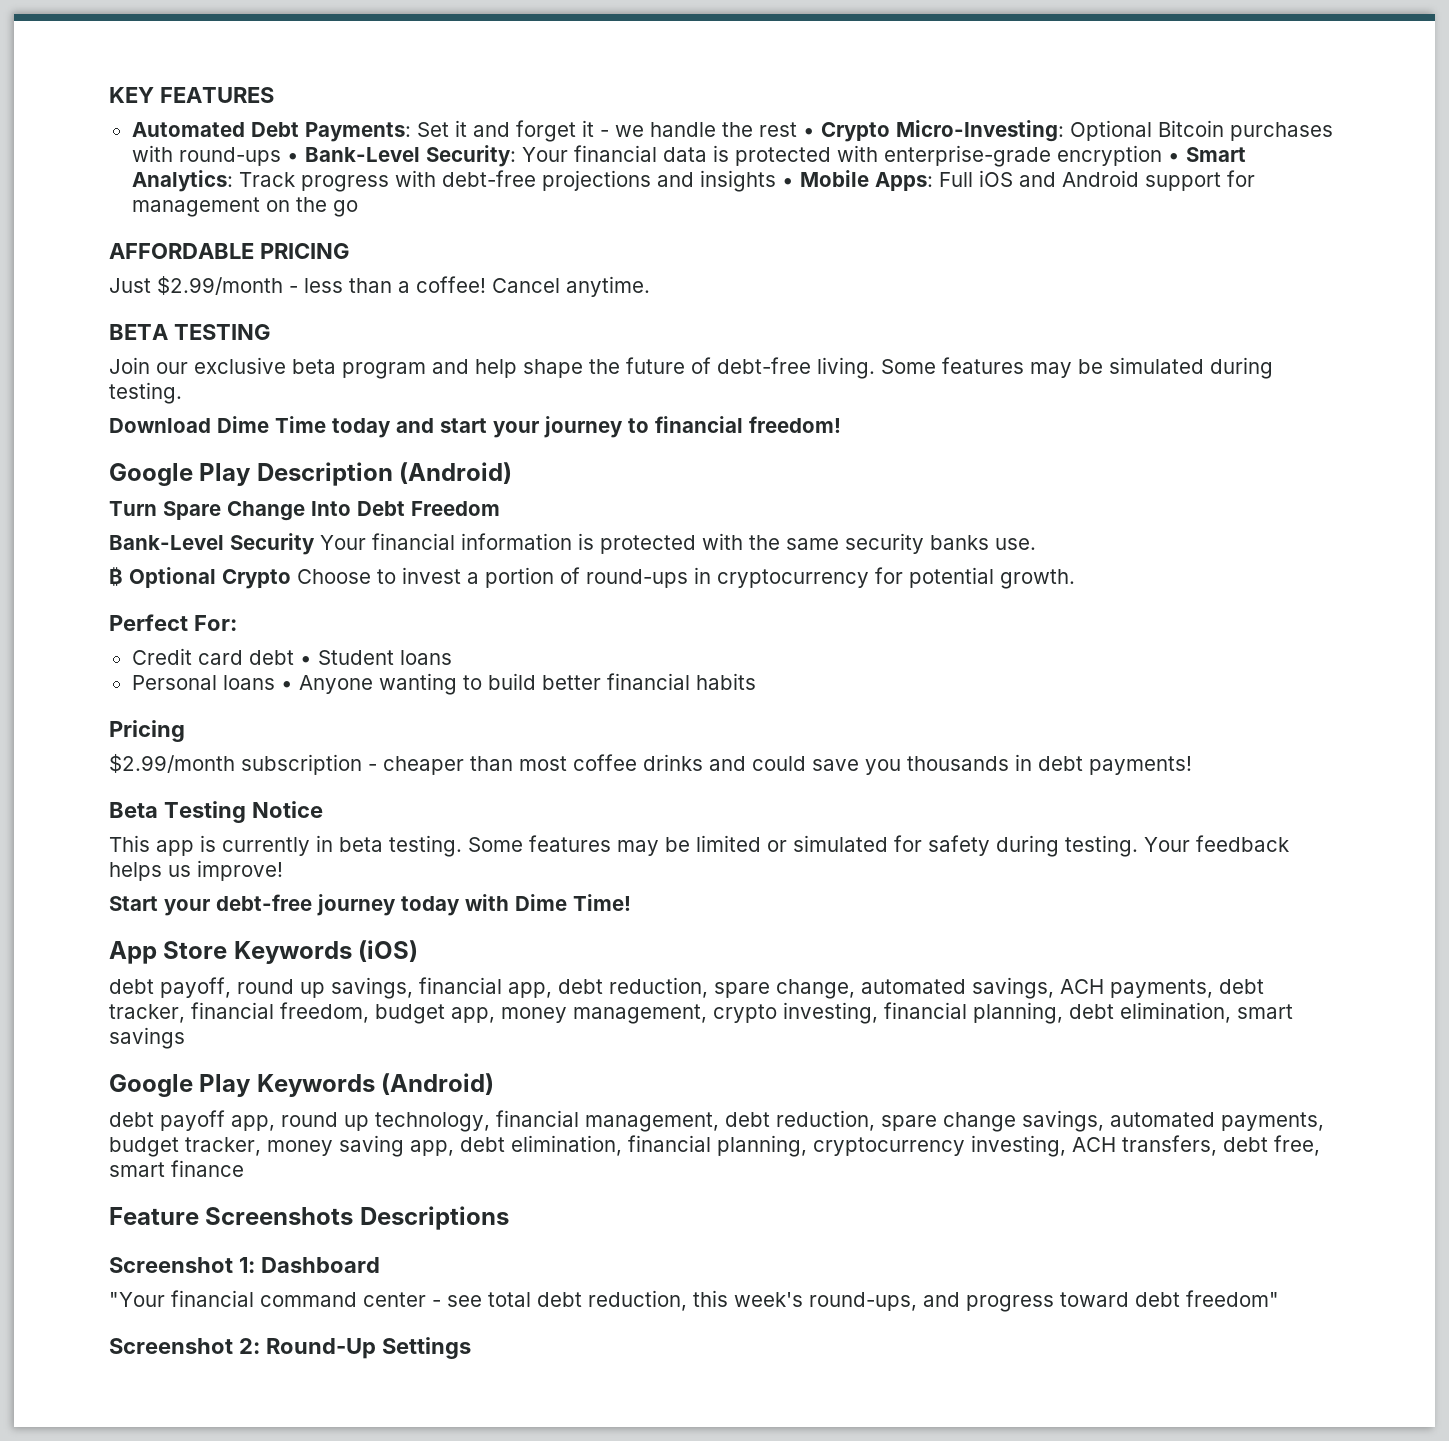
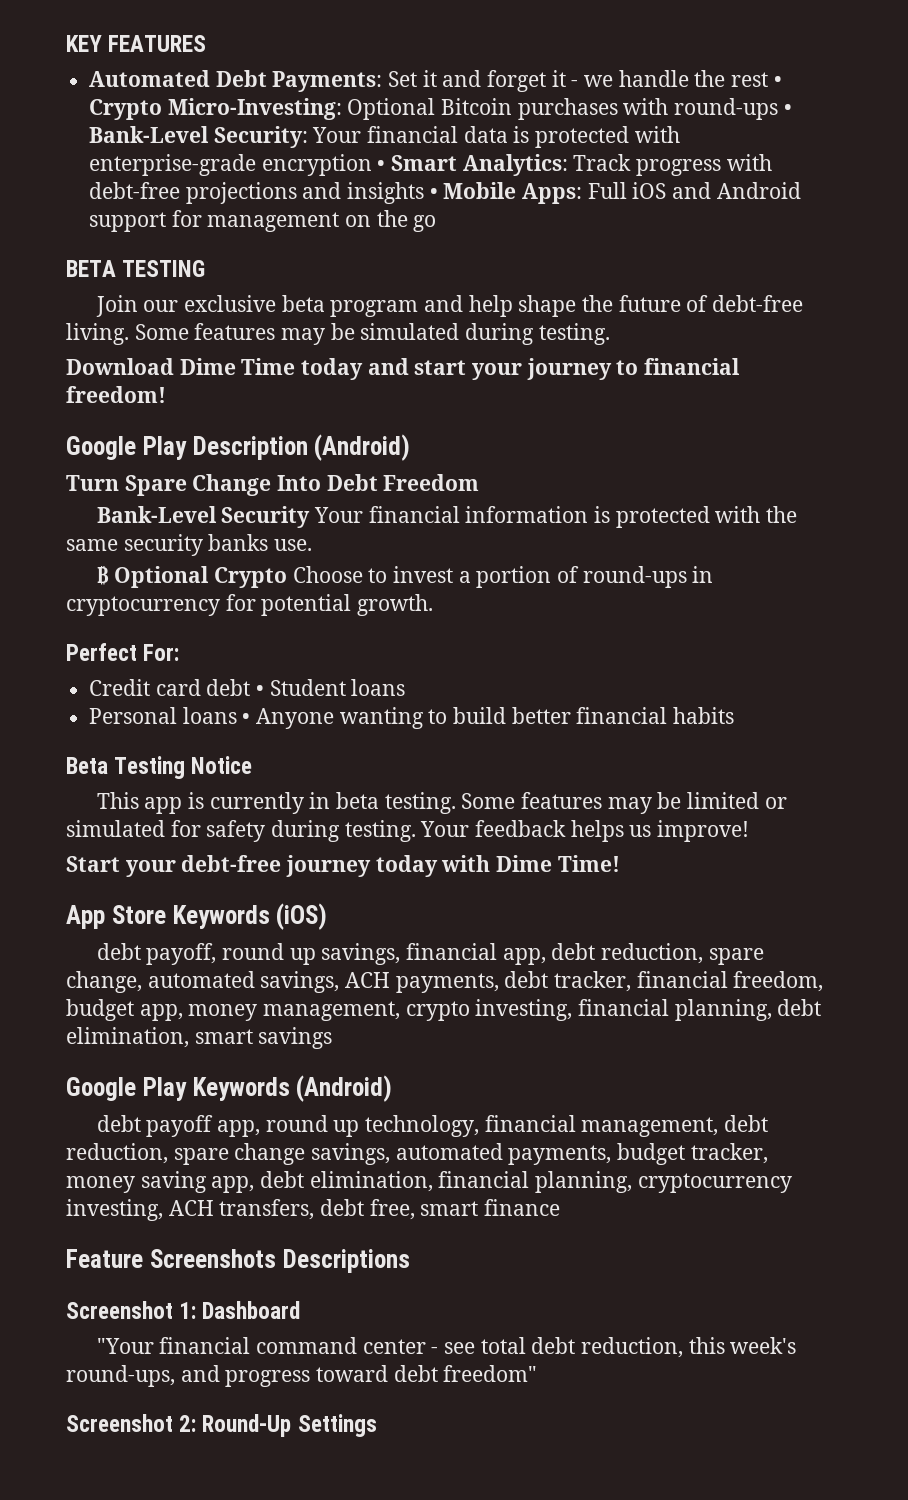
[109,243,350,259] [109,276,650,297] // AFFORDABLE PRICING // Just $2.99/month - less than a coffee! Cancel anytime. -> (437, 223) none
[109,720,185,742] [109,754,1192,775] // Pricing // $2.99/month subscription - cheaper than most coffee drinks and could save you thousands in debt payments! -> (735, 715) none

